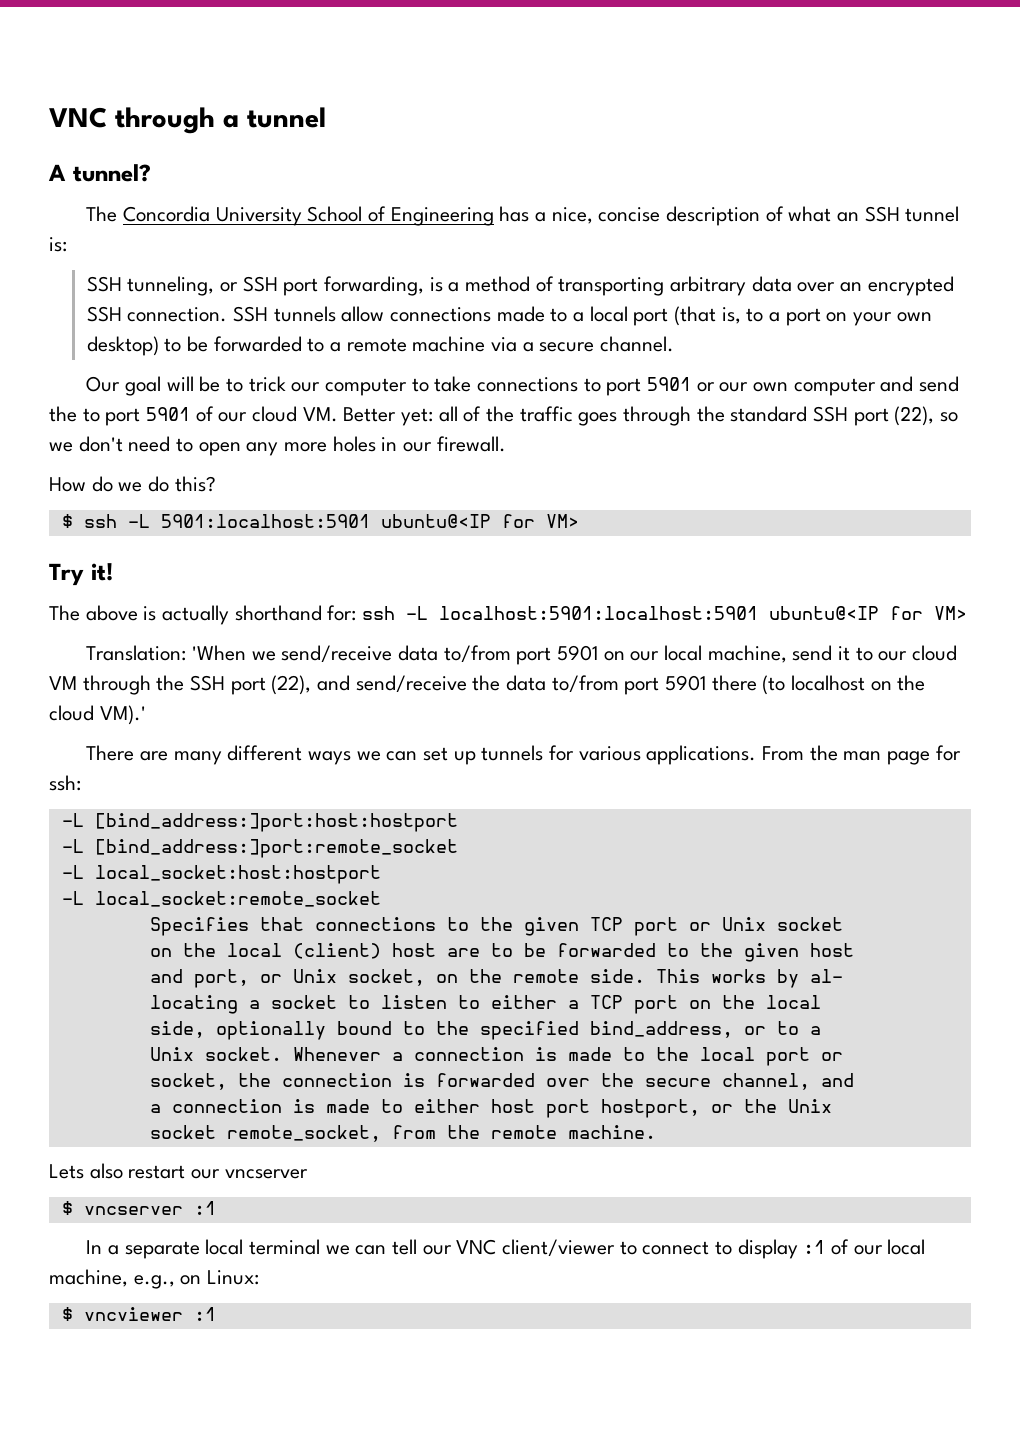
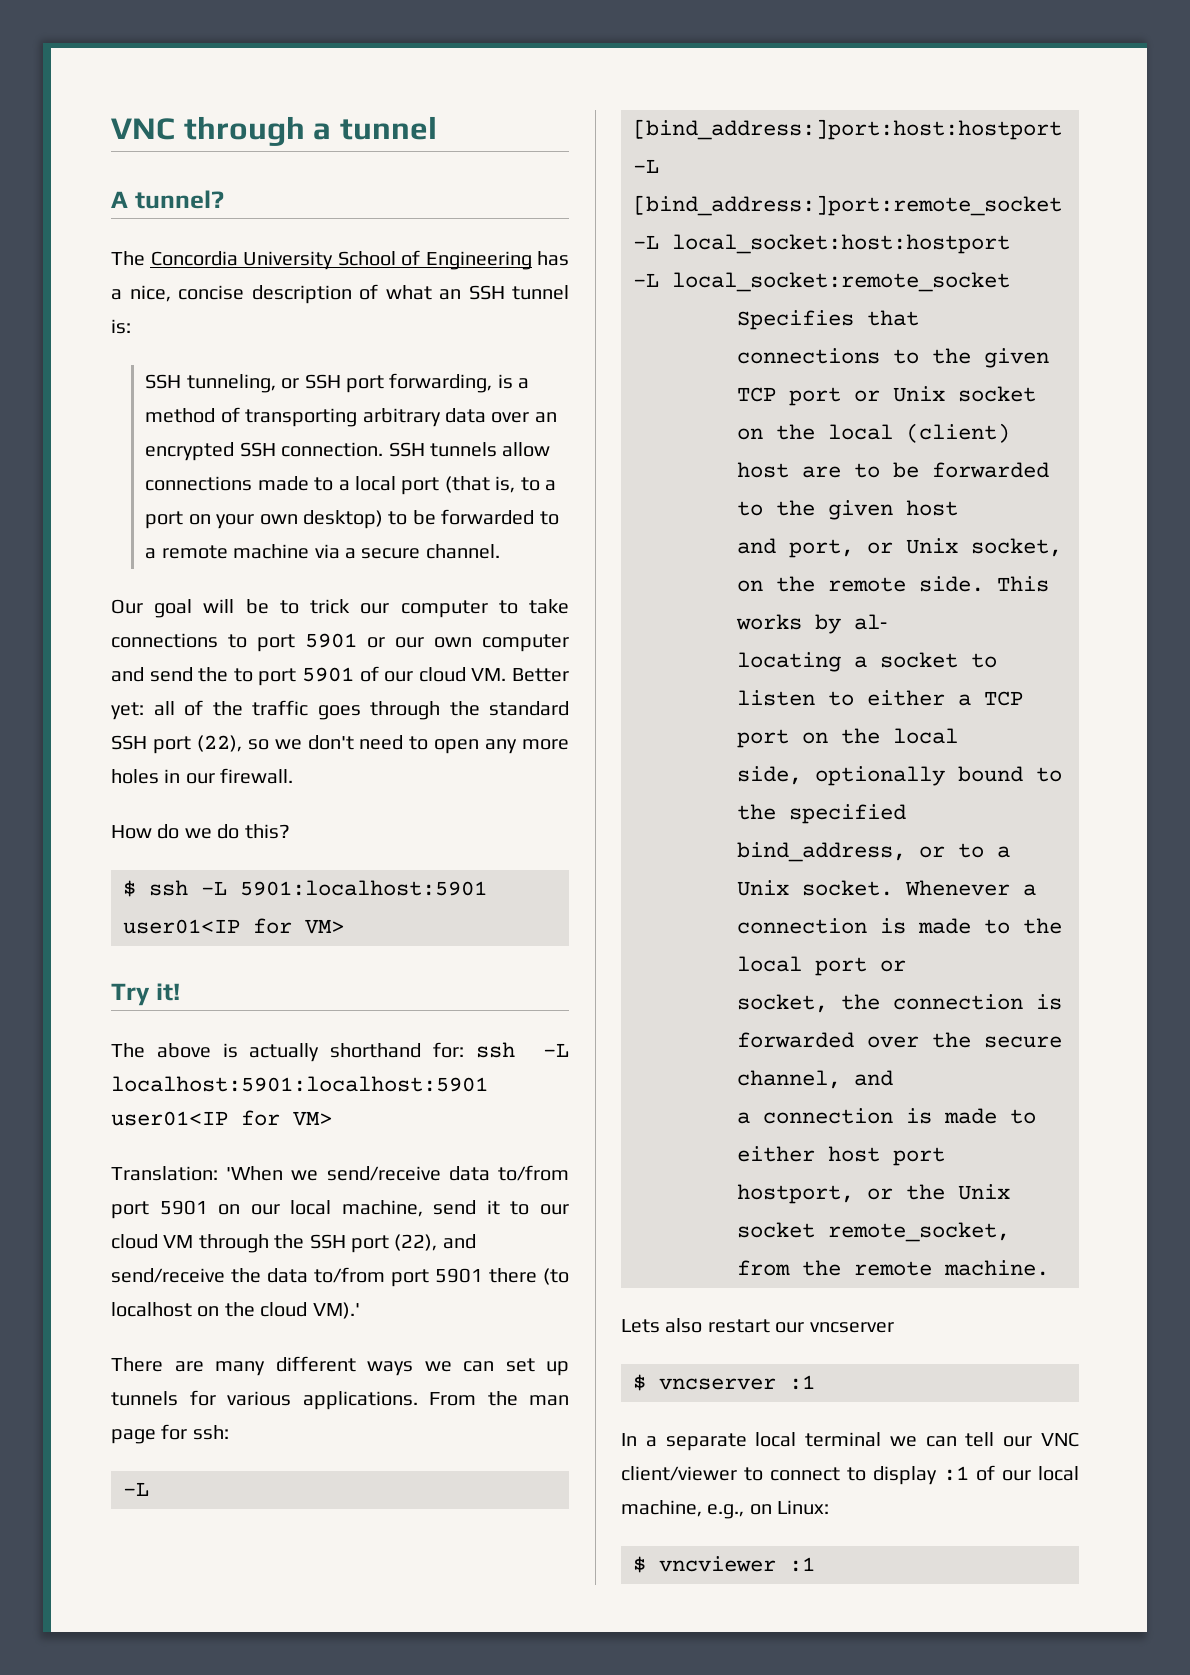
[380,514,491,528] ubuntu@<IP -> [123,919,240,934] user01<IP
[769,606,880,620] ubuntu@<IP -> [111,1111,228,1126] user01<IP

